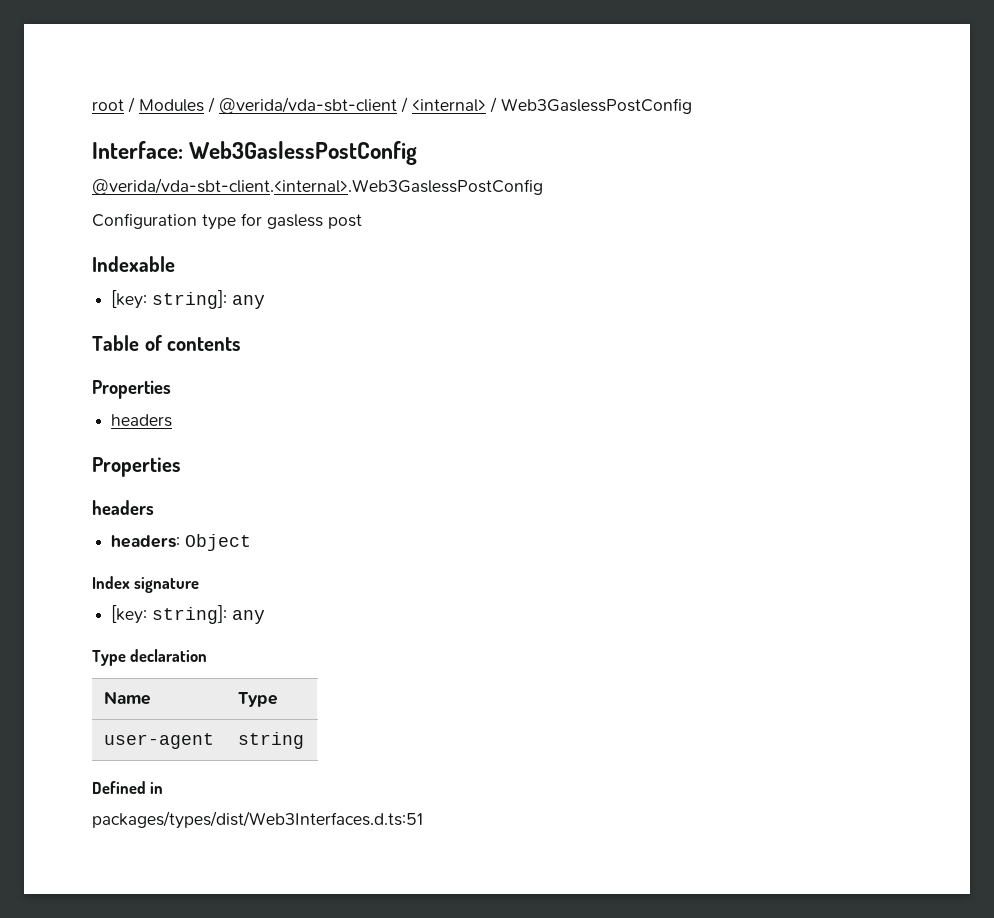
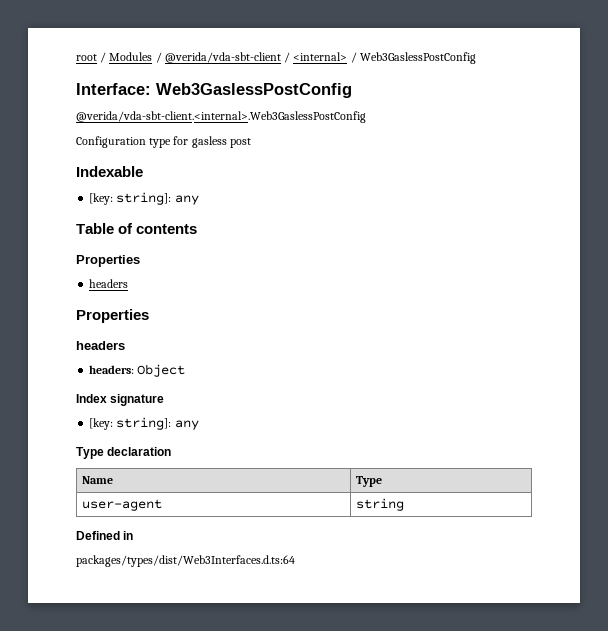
[92,811,423,829] packages/types/dist/Web3Interfaces.d.ts:51 -> [76,555,295,567] packages/types/dist/Web3Interfaces.d.ts:64

